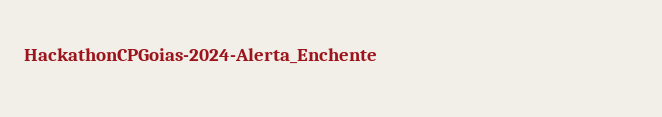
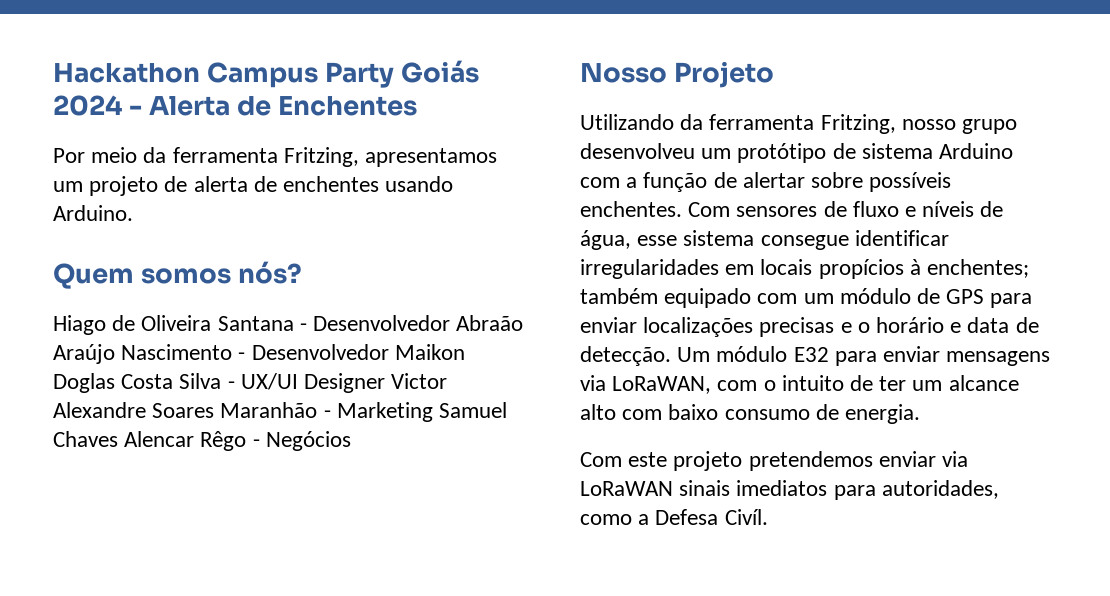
[24,48,377,64] HackathonCPGoias-2024-Alerta_Enchente -> [53,60,480,88] [53,95,418,116] [53,147,498,167] [53,176,454,196] [53,205,133,221] [53,261,303,289] [53,315,524,335] [53,344,465,364] [53,373,448,393] [53,402,508,422] [53,431,351,451] [580,61,775,88] [580,114,1018,134] [580,143,1014,163] [580,172,952,192] [580,201,1004,217] [580,230,949,250] [580,259,1030,279] [580,288,1033,308] [580,317,1039,337] [580,346,1051,366] [580,375,1019,394] [580,404,921,424] [580,451,969,471] [580,480,999,500] [580,509,768,525] Hackathon Campus Party Goiás 2024 - Alerta de Enchentes // Por meio da ferramenta Fritzing, apresentamos um projeto de alerta de enchentes usando Arduino. // Quem somos nós? // Hiago de Oliveira Santana - Desenvolvedor Abraão Araújo Nascimento - Desenvolvedor Maikon Doglas Costa Silva - UX/UI Designer Victor Alexandre Soares Maranhão - Marketing Samuel Chaves Alencar Rêgo - Negócios // Nosso Projeto // Utilizando da ferramenta Fritzing, nosso grupo desenvolveu um protótipo de sistema Arduino com a função de alertar sobre possíveis enchentes. Com sensores de fluxo e níveis de água, esse sistema consegue identificar irregularidades em locais propícios à enchentes; também equipado com um módulo de GPS para enviar localizações precisas e o horário e data de detecção. Um módulo E32 para enviar mensagens via LoRaWAN, com o intuito de ter um alcance alto com baixo consumo de energia. // Com este projeto pretendemos enviar via LoRaWAN sinais imediatos para autoridades, como a Defesa Civíl.

